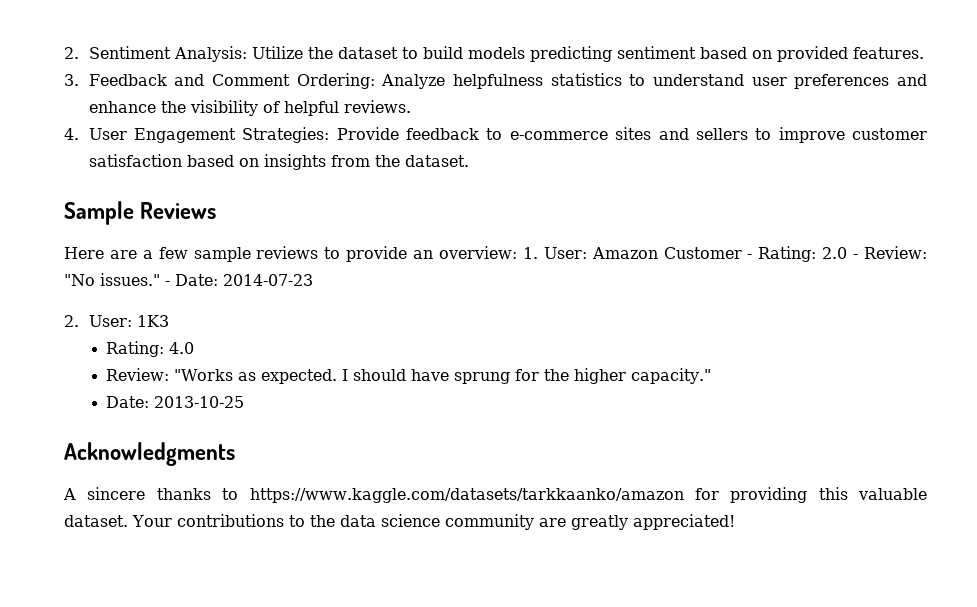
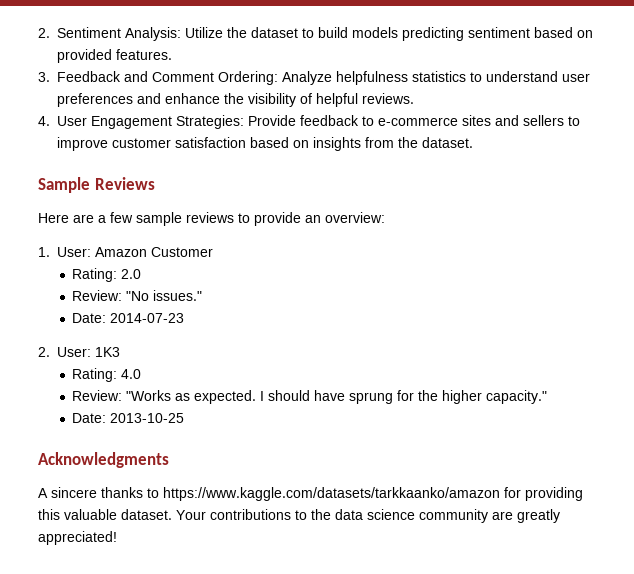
(517, 252) none -> (385, 217) //
[747,254,753,259] - -> (213, 252) //
[853,254,859,259] - -> (142, 274) //
[165,281,170,286] - -> (203, 295) //

